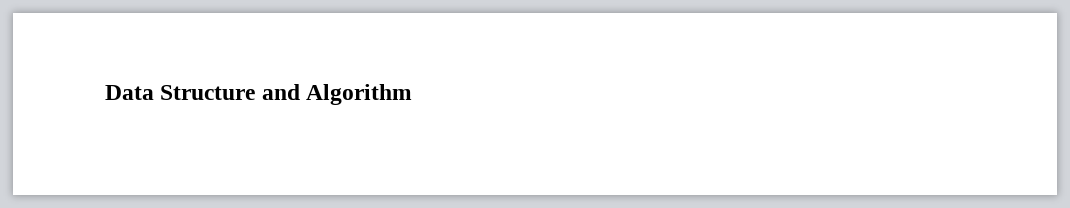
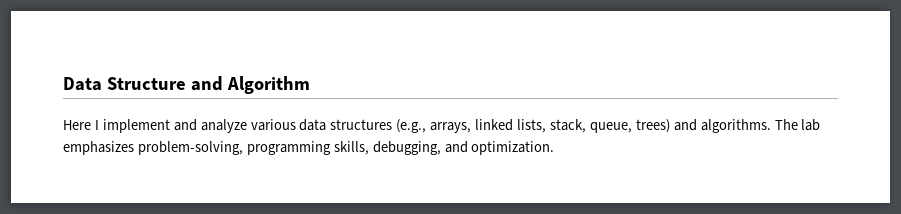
(413, 94) none -> [63,119,821,133] [63,141,555,155] // Here I implement and analyze various data structures (e.g., arrays, linked lists, stack, queue, trees) and algorithms. The lab emphasizes problem-solving, programming skills, debugging, and optimization.

